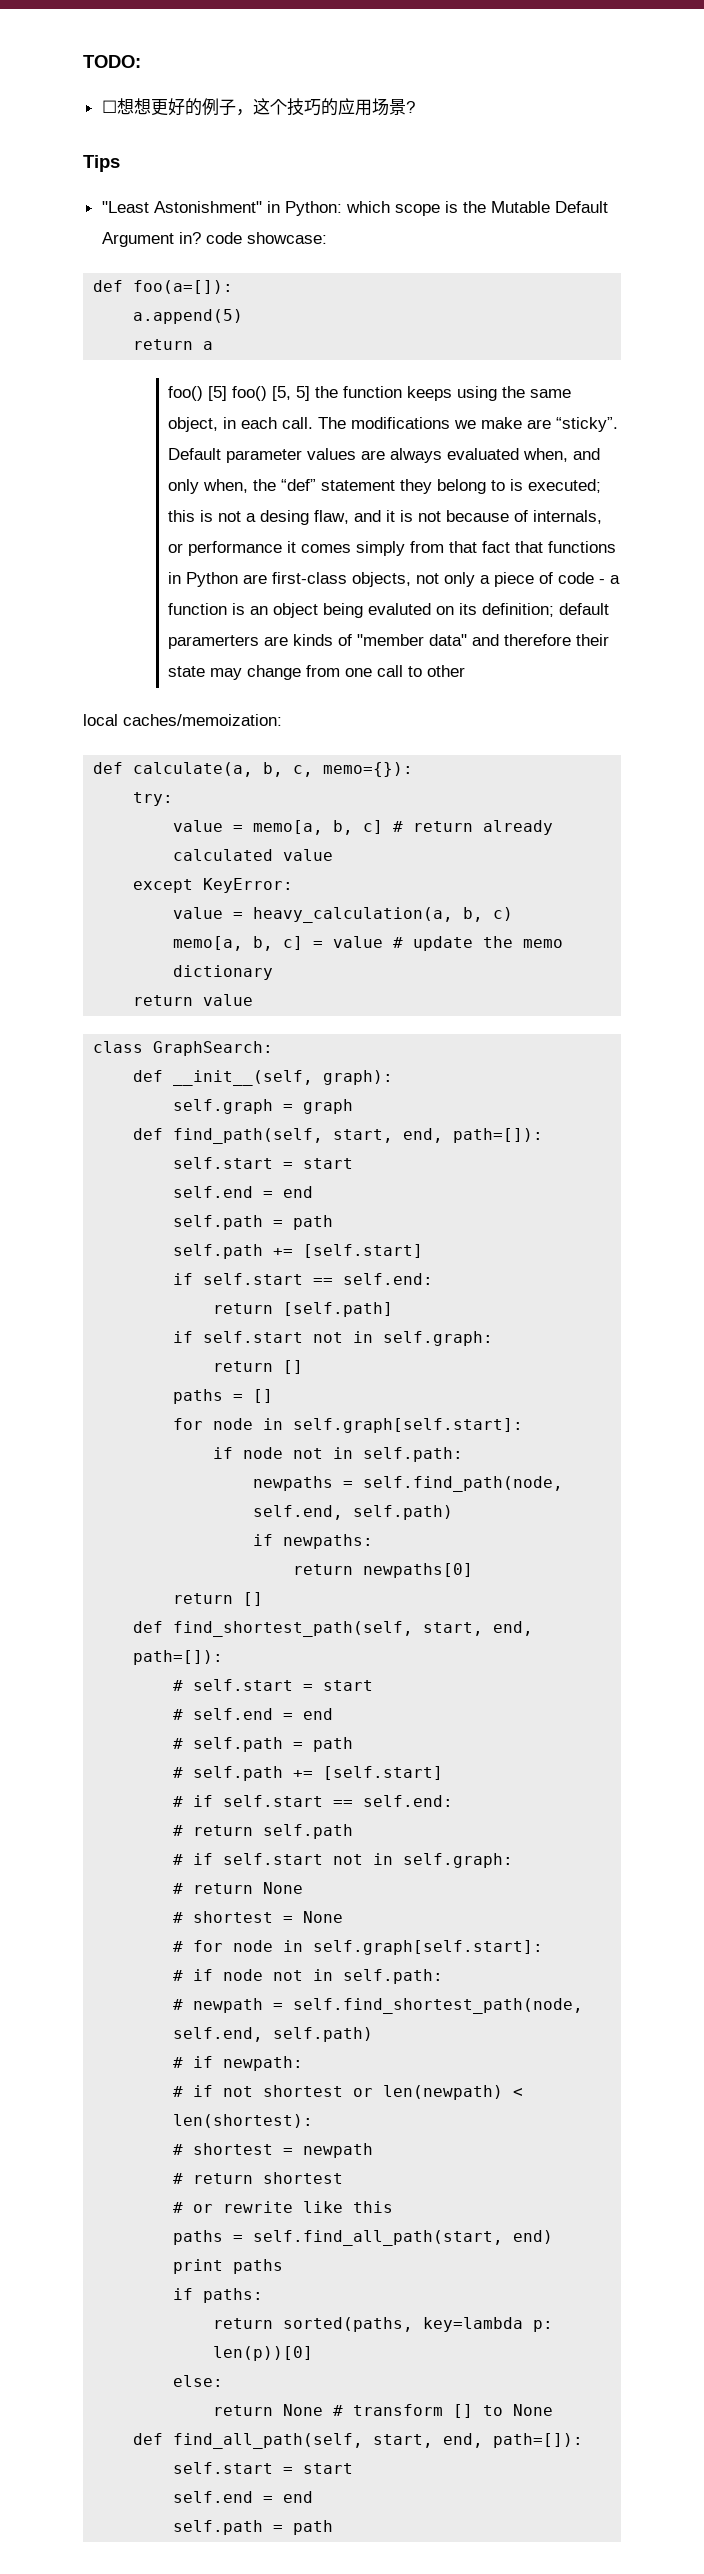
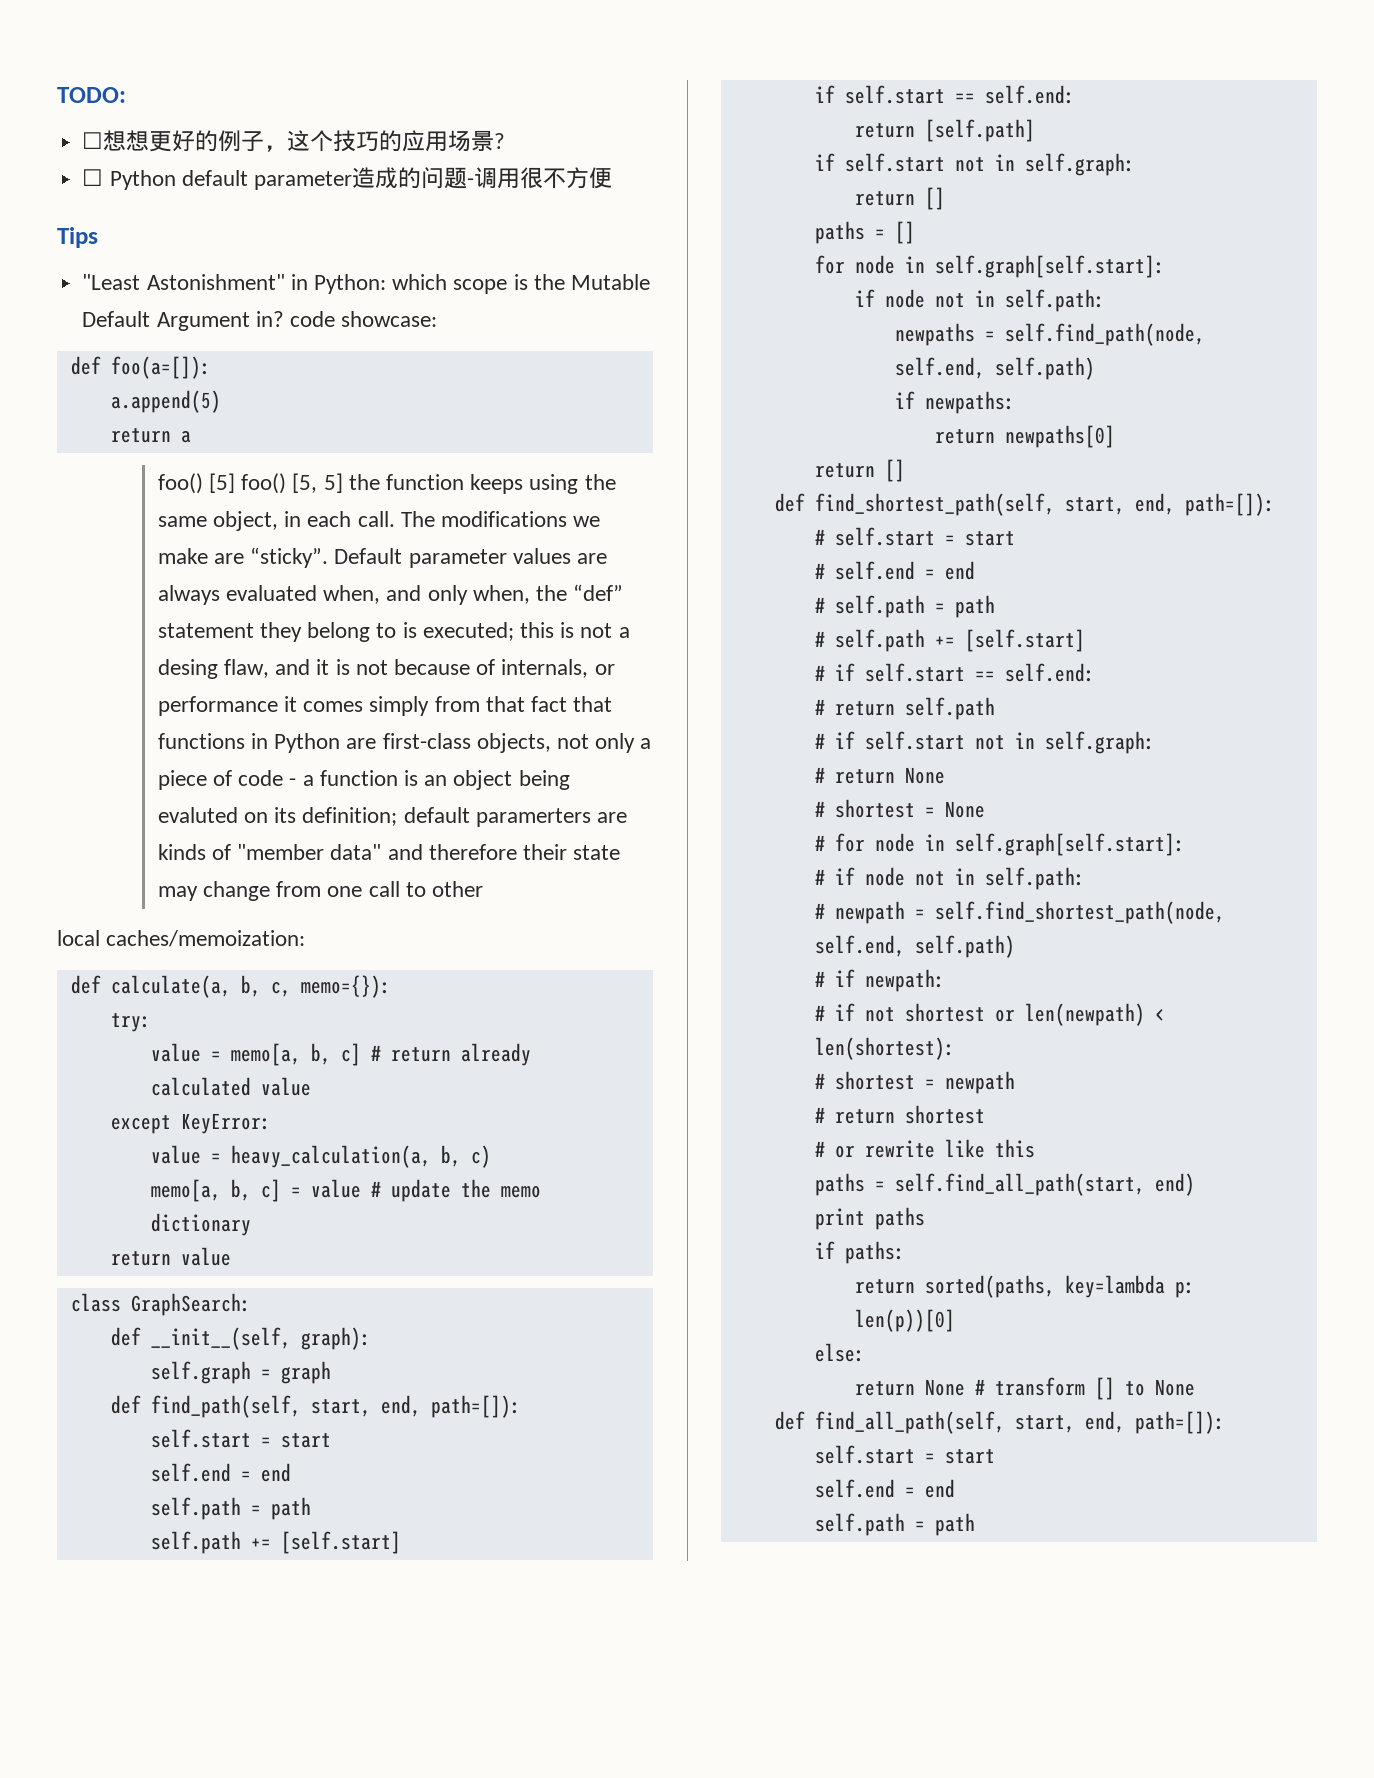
(415, 107) none -> [82,167,612,190] // ☐ Python default parameter造成的问题-调用很不方便

